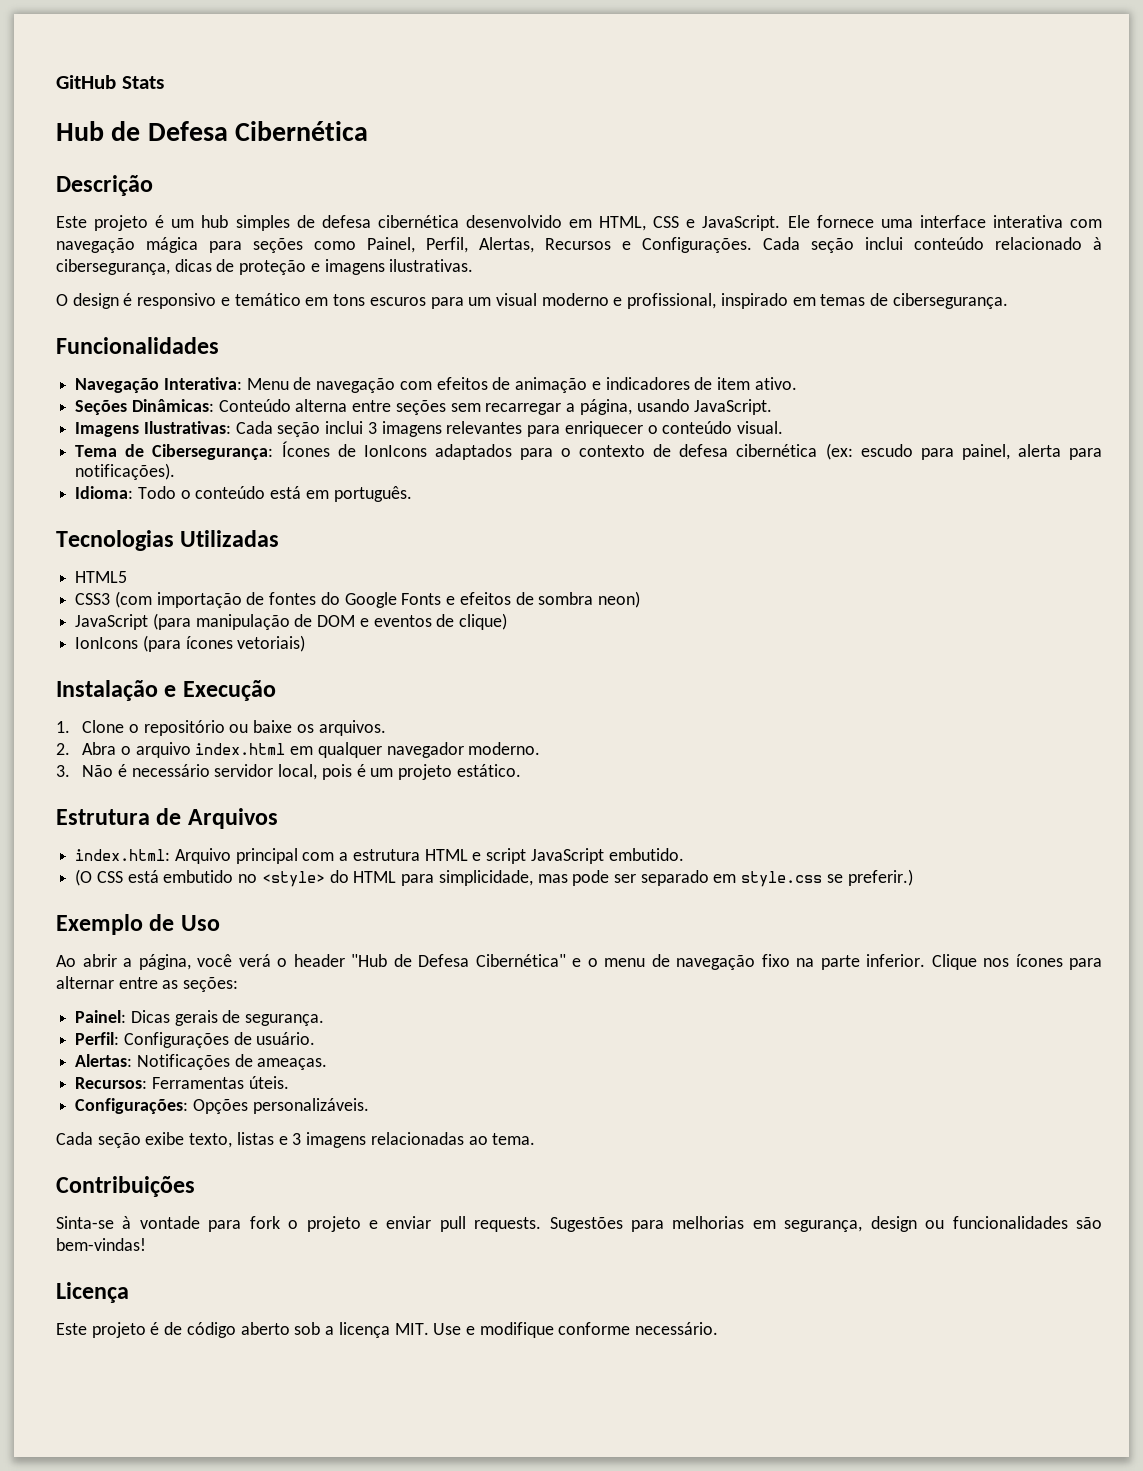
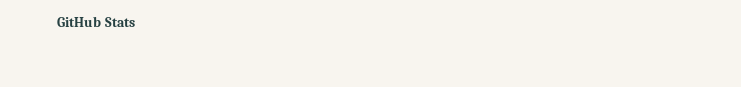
[56,121,369,141] [56,175,153,196] [56,215,1103,231] [56,237,1102,253] [56,259,474,275] [56,293,1008,309] [56,337,219,354] [75,377,797,393] [75,399,773,415] [75,421,783,437] [75,441,1102,460] [75,463,176,480] [75,486,412,502] [56,530,280,551] [75,571,128,583] [75,591,640,608] [75,613,508,630] [75,635,306,652] [56,680,276,701] [56,720,386,736] [56,742,541,758] [56,764,521,780] [56,808,278,829] [75,848,684,864] [75,869,913,887] [56,914,220,935] [56,954,1102,970] [56,976,239,992] [75,1010,325,1026] [75,1032,316,1048] [75,1054,328,1070] [75,1076,289,1089] [75,1098,369,1114] [56,1132,536,1148] [56,1176,195,1197] [56,1216,1103,1232] [56,1238,146,1251] [56,1282,129,1303] [56,1322,719,1338] // Hub de Defesa Cibernética // Descrição // Este projeto é um hub simples de defesa cibernética desenvolvido em HTML, CSS e JavaScript. Ele fornece uma interface interativa com navegação mágica para seções como Painel, Perfil, Alertas, Recursos e Configurações. Cada seção inclui conteúdo relacionado à cibersegurança, dicas de proteção e imagens ilustrativas. // O design é responsivo e temático em tons escuros para um visual moderno e profissional, inspirado em temas de cibersegurança. // Funcionalidades // Navegação Interativa: Menu de navegação com efeitos de animação e indicadores de item ativo. // Seções Dinâmicas: Conteúdo alterna entre seções sem recarregar a página, usando JavaScript. // Imagens Ilustrativas: Cada seção inclui 3 imagens relevantes para enriquecer o conteúdo visual. // Tema de Cibersegurança: Ícones de IonIcons adaptados para o contexto de defesa cibernética (ex: escudo para painel, alerta para notificações). // Idioma: Todo o conteúdo está em português. // Tecnologias Utilizadas // HTML5 // CSS3 (com importação de fontes do Google Fonts e efeitos de sombra neon) // JavaScript (para manipulação de DOM e eventos de clique) // IonIcons (para ícones vetoriais) // Instalação e Execução // 1. Clone o repositório ou baixe os arquivos. // 2. Abra o arquivo index.html em qualquer navegador moderno. // 3. Não é necessário servidor local, pois é um projeto estático. // Estrutura de Arquivos // index.html: Arquivo principal com a estrutura HTML e script JavaScript embutido. // (O CSS está embutido no <style> do HTML para simplicidade, mas pode ser separado em style.css se preferir.) // Exemplo de Uso // Ao abrir a página, você verá o header "Hub de Defesa Cibernética" e o menu de navegação fixo na parte inferior. Clique nos ícones para alternar entre as seções: // Painel: Dicas gerais de segurança. // Perfil: Configurações de usuário. // Alertas: Notificações de ameaças. // Recursos: Ferramentas úteis. // Configurações: Opções personalizáveis. // Cada seção exibe texto, listas e 3 imagens relacionadas ao tema. // Contribuições // Sinta-se à vontade para fork o projeto e enviar pull requests. Sugestões para melhorias em segurança, design ou funcionalidades são bem-vindas! // Licença // Este projeto é de código aberto sob a licença MIT. Use e modifique conforme necessário. -> (135, 22) none

